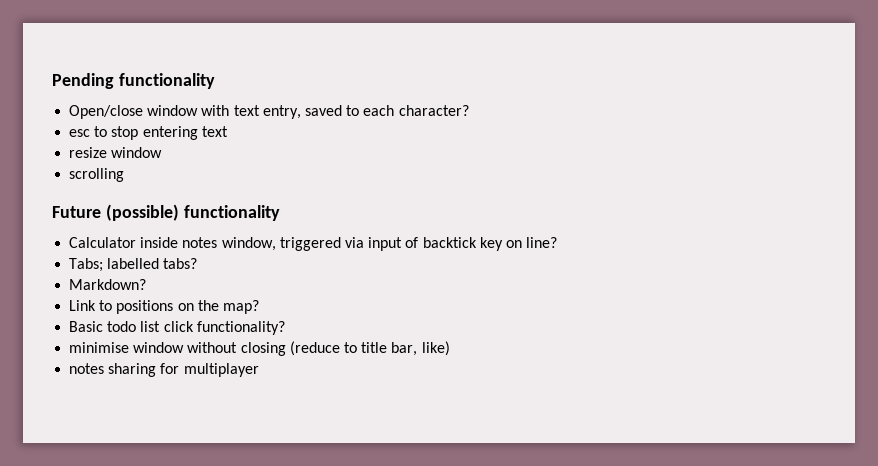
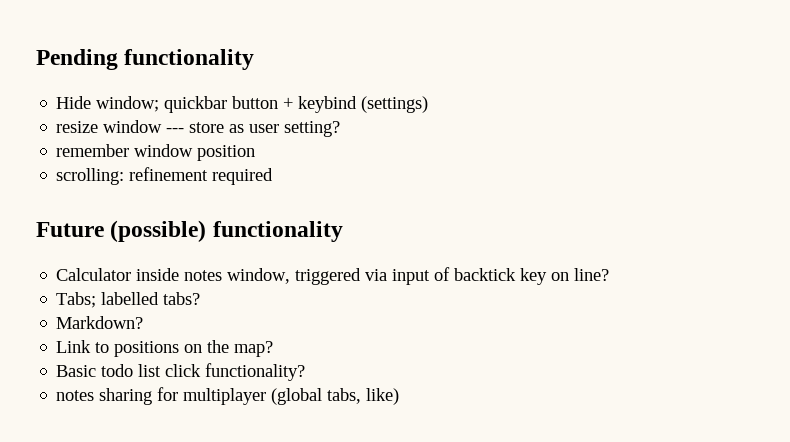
[69,105,469,119] [69,126,228,140] [69,147,163,158] [69,168,125,182] Open/close window with text entry, saved to each character? // esc to stop entering text // resize window // scrolling -> [56,96,429,113] [56,120,341,137] [56,144,256,161] [56,167,274,185] Hide window; quickbar button + keybind (settings) // resize window --- store as user setting? // remember window position // scrolling: refinement required
[69,341,450,356] // minimise window without closing (reduce to title bar, like) -> (306, 372) none
(259, 370) none -> [271,388,400,405] (global tabs, like)

